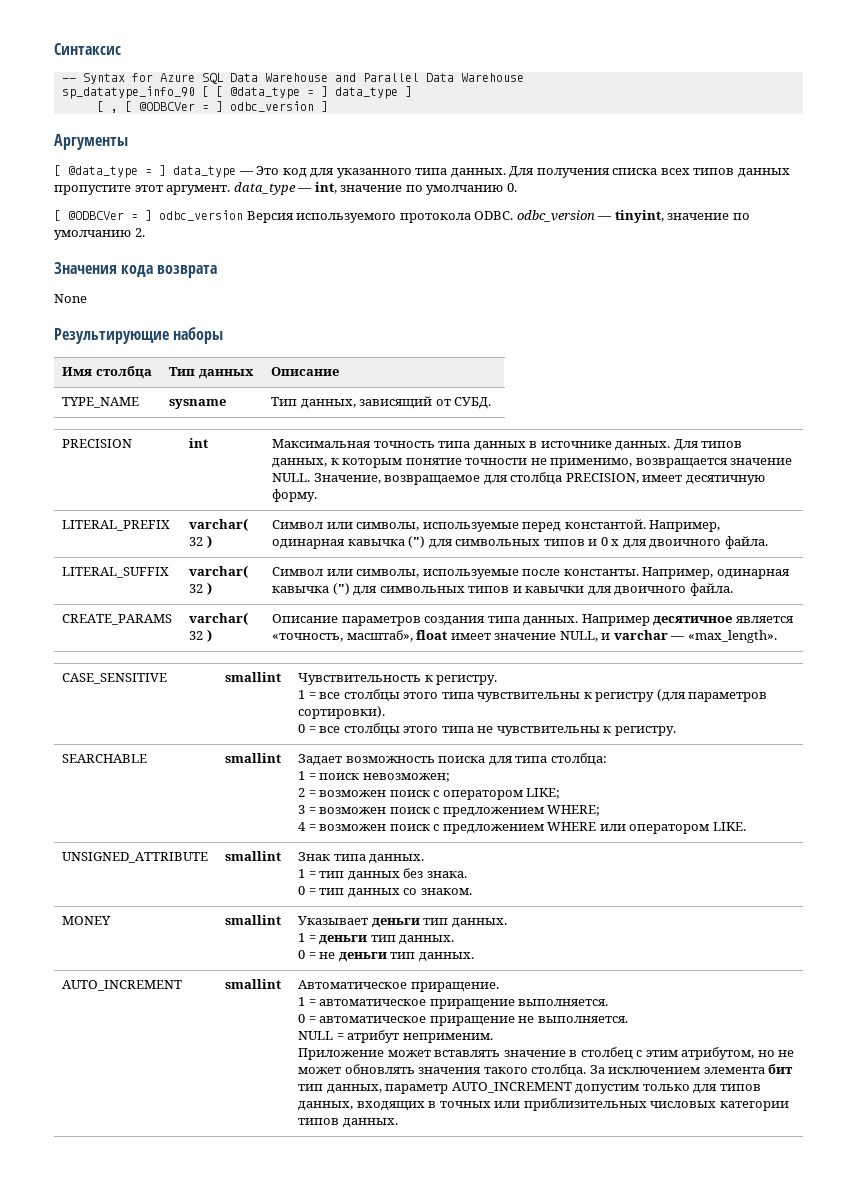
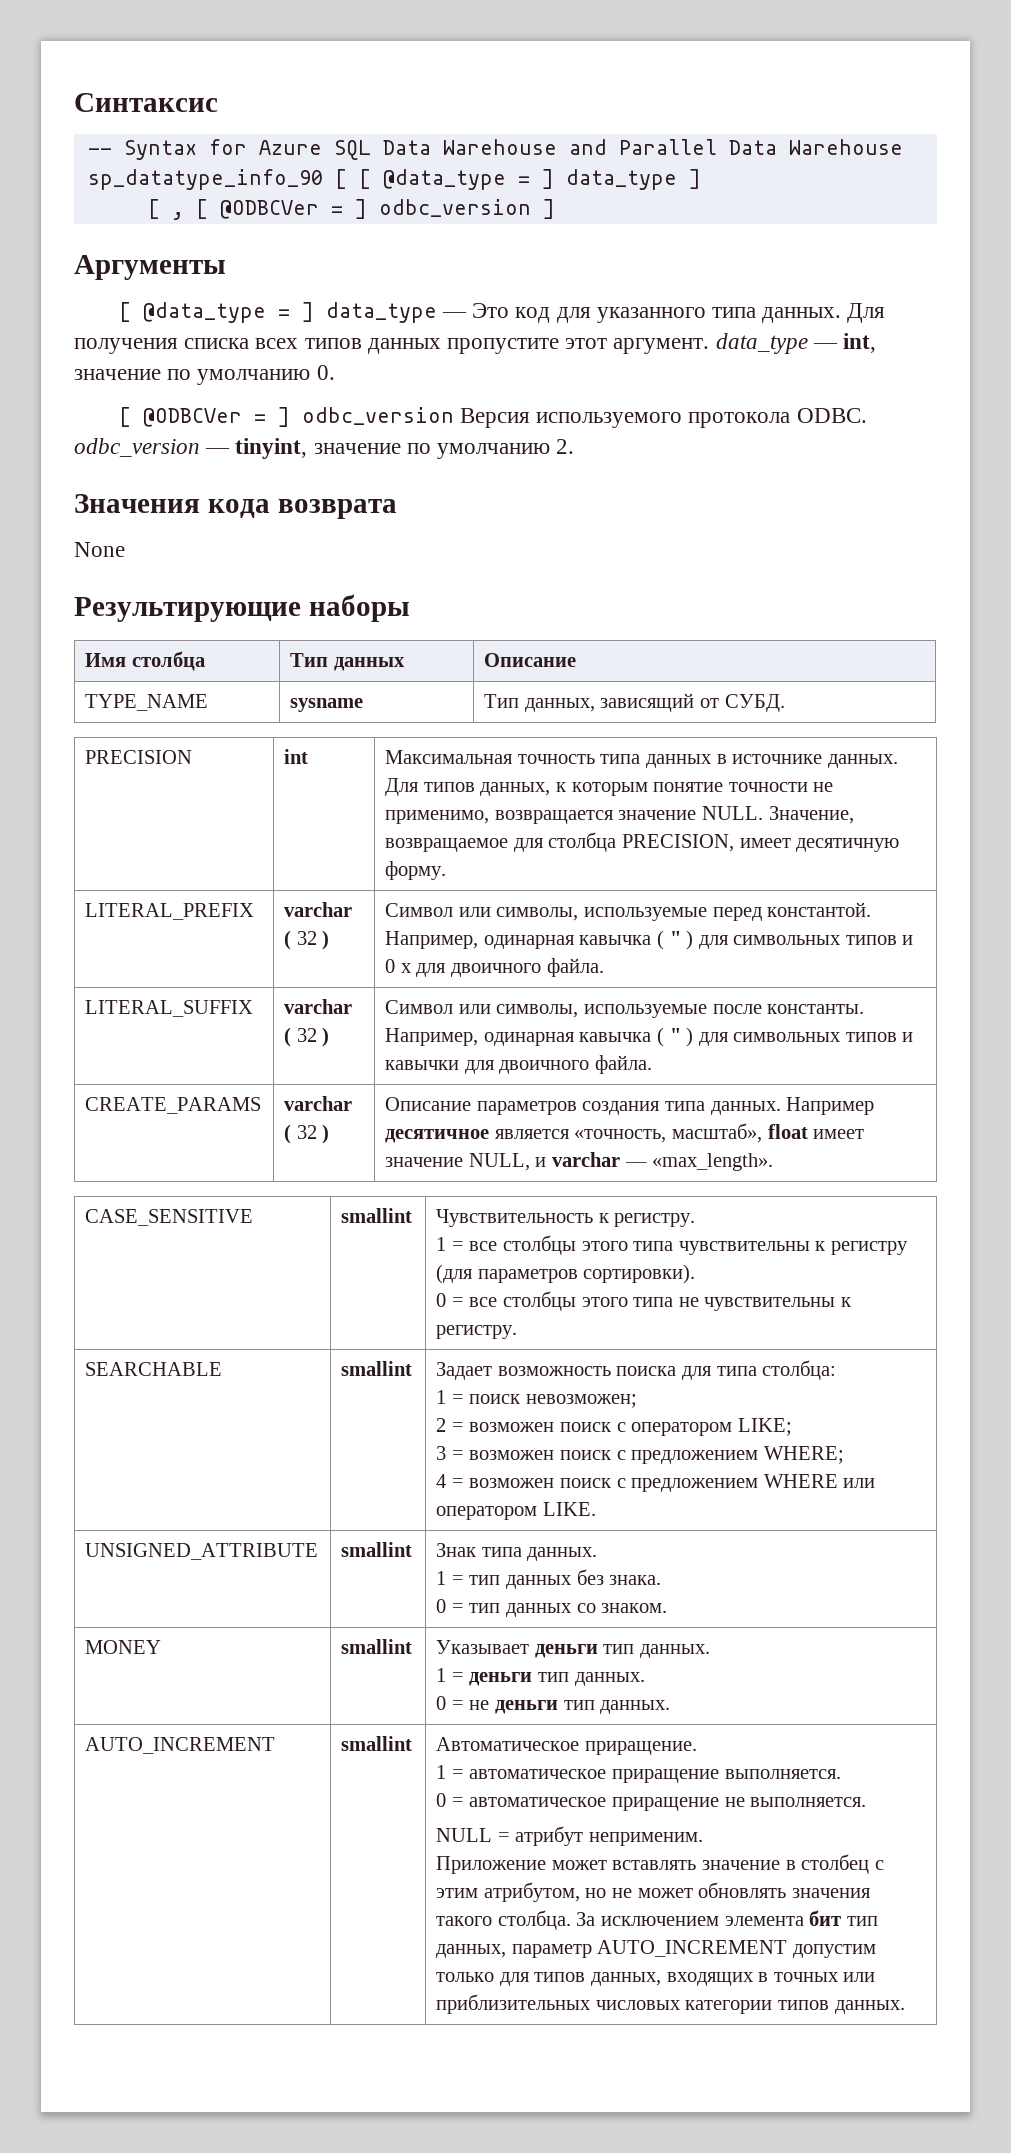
[189,518,249,531] varchar( -> [284,902,353,917] [284,930,292,950] varchar (
[408,536,426,548] (") -> [656,930,694,950] ( " )
[189,565,249,578] varchar( -> [284,999,353,1014] [284,1027,292,1047] varchar (
[332,583,350,595] (") -> [656,1027,694,1047] ( " )
[189,612,249,625] varchar( -> [284,1096,353,1111] [284,1124,292,1144] varchar (

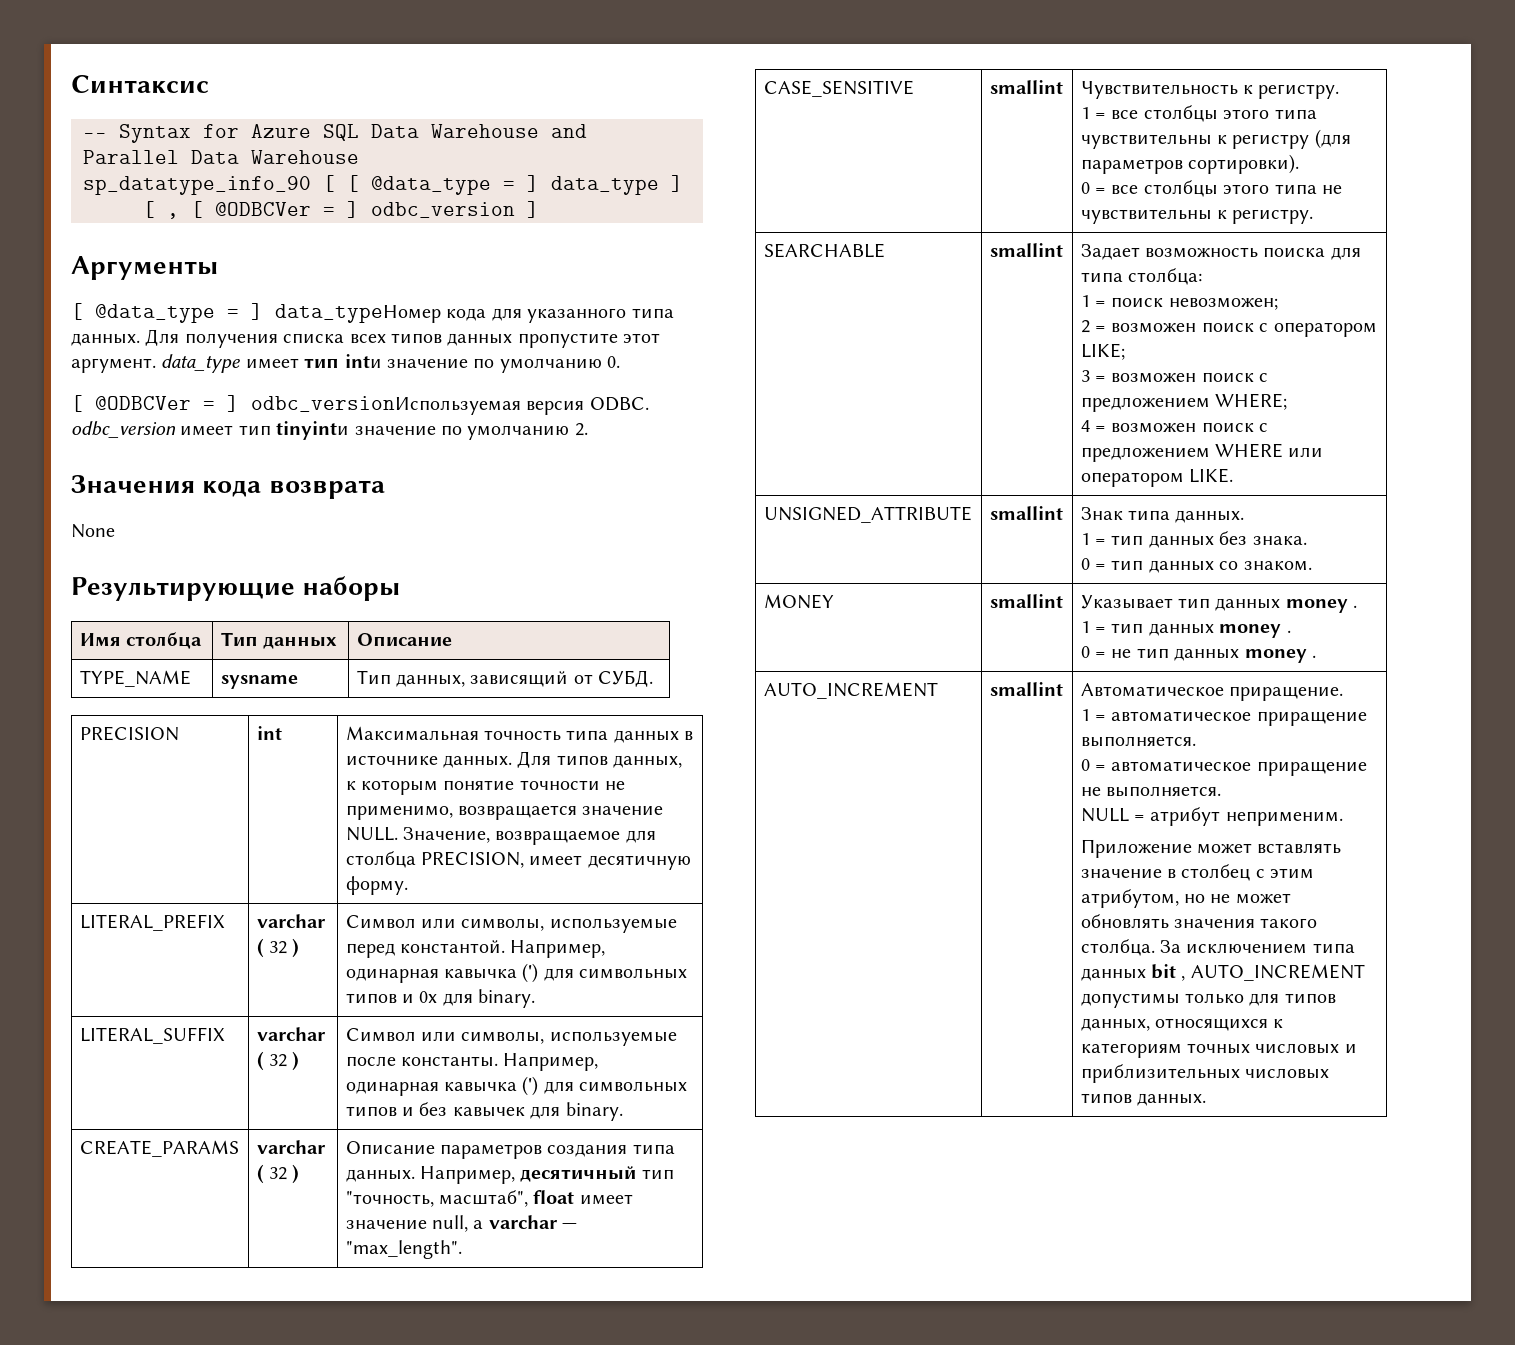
[325,302,551,323] data_type — Это код -> [275,304,487,323] data_typeНомер кода
[812,333,877,353] — int, -> [245,354,382,369] имеет тип intи
[301,407,867,428] [74,438,308,459] odbc_version Версия используемого протокола ODBC. odbc_version — tinyint, -> [251,396,649,415] [71,421,350,440] odbc_versionИспользуемая версия ODBC. odbc_version имеет тип tinyintи
[656,930,914,950] [385,958,604,977] ( " ) для символьных типов и 0 x для двоичного файла. -> [522,963,688,983] [345,989,536,1008] (') для символьных типов и 0x для binary.
[656,1027,914,1047] [385,1055,652,1074] ( " ) для символьных типов и кавычки для двоичного файла. -> [522,1076,688,1096] [345,1102,623,1121] (') для символьных типов и без кавычек для binary.
[786,1097,875,1115] [385,1123,762,1143] Например десятичное является «точность, масштаб», -> [419,1166,674,1184] [345,1190,528,1207] Например, десятичный тип "точность, масштаб",
[468,1153,547,1171] NULL, и -> [431,1215,484,1232] null, а
[652,1153,774,1171] «max_length». -> [345,1240,462,1259] "max_length".
[534,1644,710,1658] [436,1668,645,1686] деньги тип данных. // 1 = деньги тип данных. -> [1177,598,1358,613] [1080,621,1291,638] тип данных money . // 1 = тип данных money .
[494,1700,671,1714] деньги тип данных. -> [1136,648,1316,663] тип данных money .
[724,1910,878,1926] [436,1940,876,1958] [436,1972,876,1986] элемента бит тип данных, параметр AUTO_INCREMENT допустим только для типов данных, входящих в точных или -> [1312,943,1355,953] [1080,964,1365,981] [1080,993,1336,1008] [1080,1018,1284,1031] [1080,1043,1357,1058] типа данных bit , AUTO_INCREMENT допустимы только для типов данных, относящихся к категориям точных числовых и
[685,2000,773,2014] категории -> (1329, 1073) none

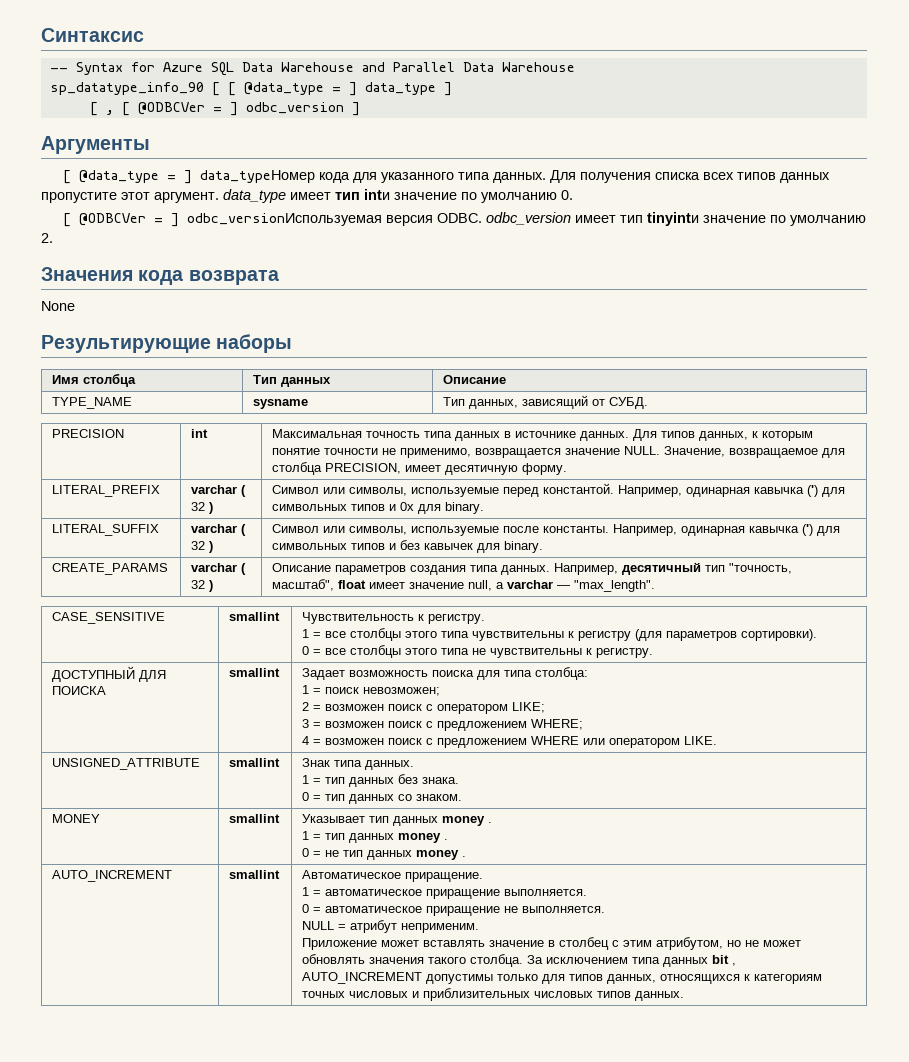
[763,243,885,258] SEARCHABLE -> [52,666,167,682] [52,686,107,695] ДОСТУПНЫЙ ДЛЯ ПОИСКА

